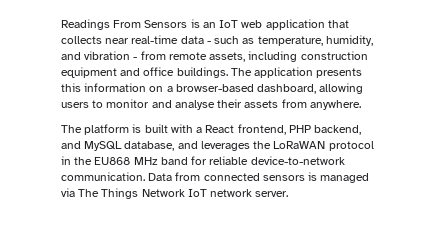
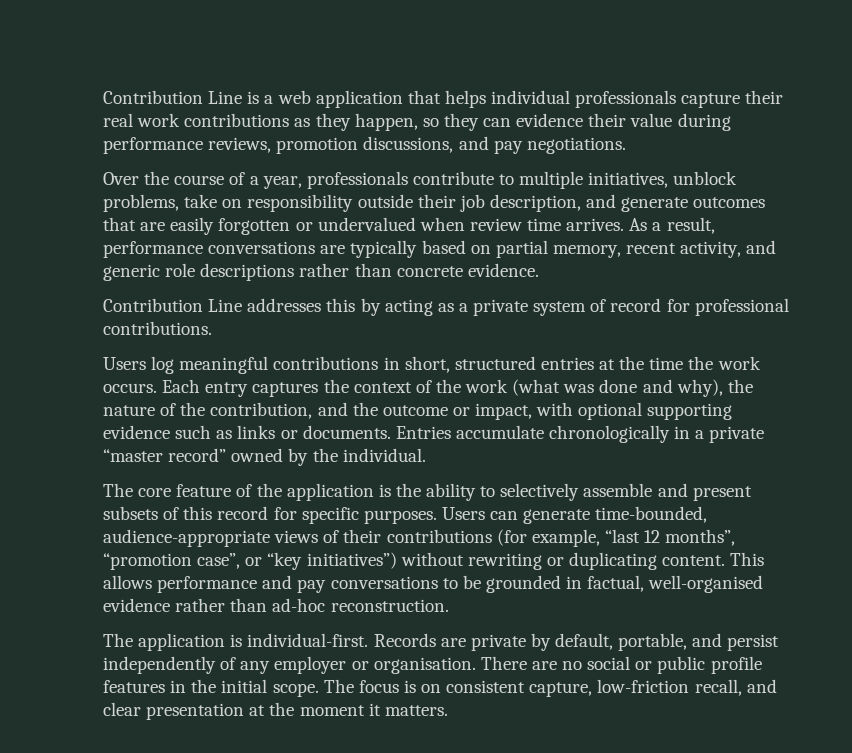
[61,19,349,30] [61,35,373,46] [61,51,368,62] [61,67,363,78] [61,83,364,94] [61,99,361,110] [61,124,362,135] [61,141,374,151] [61,156,345,165] [61,172,370,183] [61,188,289,199] Readings From Sensors is an IoT web application that collects near real-time data - such as temperature, humidity, and vibration - from remote assets, including construction equipment and office buildings. The application presents this information on a browser-based dashboard, allowing users to monitor and analyse their assets from anywhere. // The platform is built with a React frontend, PHP backend, and MySQL database, and leverages the LoRaWAN protocol in the EU868 MHz band for reliable device-to-network communication. Data from connected sensors is managed via The Things Network IoT network server. -> [103,90,784,108] [103,113,731,131] [103,136,626,154] [103,171,738,189] [103,194,766,212] [103,217,715,235] [103,240,777,258] [103,263,539,281] [103,298,789,316] [103,321,212,335] [103,356,761,374] [103,379,753,397] [103,402,733,420] [103,425,765,443] [103,448,426,466] [103,483,752,501] [103,506,708,524] [103,529,736,547] [103,552,765,570] [103,575,764,593] [103,598,449,612] [103,633,780,651] [103,656,762,674] [103,679,777,697] [103,702,448,720] Contribution Line is a web application that helps individual professionals capture their real work contributions as they happen, so they can evidence their value during performance reviews, promotion discussions, and pay negotiations. // Over the course of a year, professionals contribute to multiple initiatives, unblock problems, take on responsibility outside their job description, and generate outcomes that are easily forgotten or undervalued when review time arrives. As a result, performance conversations are typically based on partial memory, recent activity, and generic role descriptions rather than concrete evidence. // Contribution Line addresses this by acting as a private system of record for professional contributions. // Users log meaningful contributions in short, structured entries at the time the work occurs. Each entry captures the context of the work (what was done and why), the nature of the contribution, and the outcome or impact, with optional supporting evidence such as links or documents. Entries accumulate chronologically in a private “master record” owned by the individual. // The core feature of the application is the ability to selectively assemble and present subsets of this record for specific purposes. Users can generate time-bounded, audience-appropriate views of their contributions (for example, “last 12 months”, “promotion case”, or “key initiatives”) without rewriting or duplicating content. This allows performance and pay conversations to be grounded in factual, well-organised evidence rather than ad-hoc reconstruction. // The application is individual-first. Records are private by default, portable, and persist independently of any employer or organisation. There are no social or public profile features in the initial scope. The focus is on consistent capture, low-friction recall, and clear presentation at the moment it matters.

